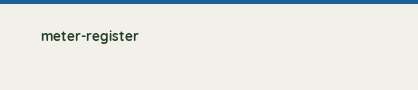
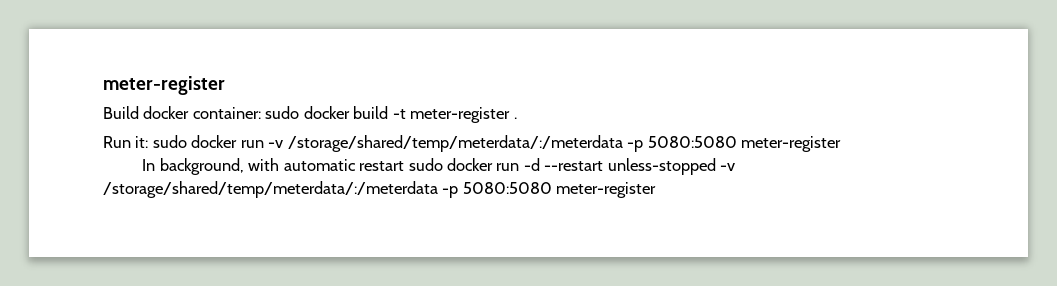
[41,30,139,44] meter-register -> [103,76,225,95] [103,106,517,123] [103,135,842,152] [142,158,736,175] [103,181,657,198] meter-register // Build docker container: sudo docker build -t meter-register . // Run it: sudo docker run -v /storage/shared/temp/meterdata/:/meterdata -p 5080:5080 meter-register // In background, with automatic restart sudo docker run -d --restart unless-stopped -v /storage/shared/temp/meterdata/:/meterdata -p 5080:5080 meter-register

